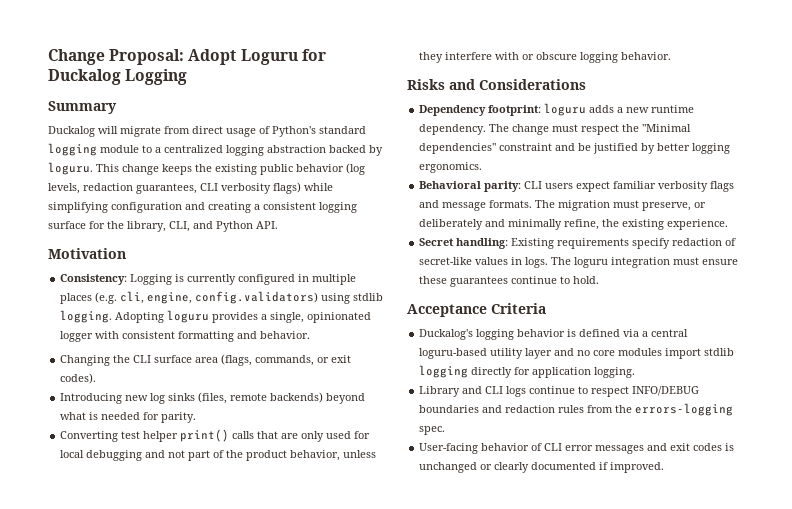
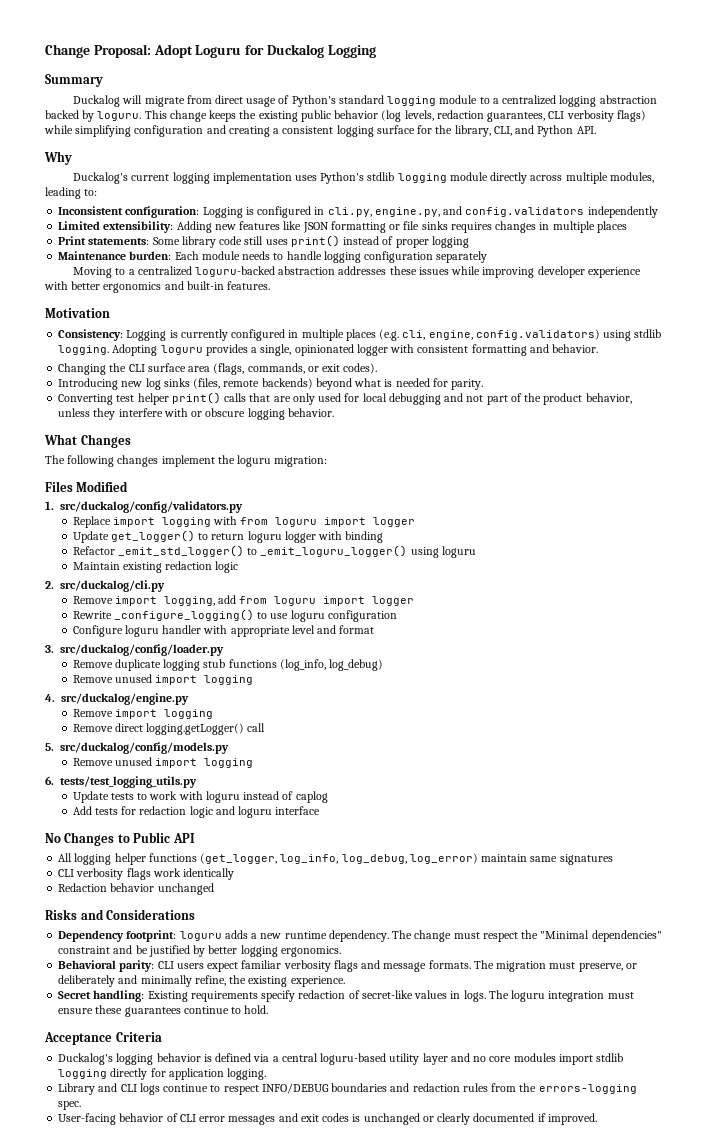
(278, 225) none -> [44,151,72,165] [73,172,654,184] [45,187,98,199] [58,206,658,218] [58,221,627,233] [58,235,469,248] [58,251,488,263] [73,266,641,278] [44,281,271,293] // Why // Duckalog's current logging implementation uses Python's stdlib logging module directly across multiple modules, leading to: // Inconsistent configuration: Logging is configured in cli.py, engine.py, and config.validators independently // Limited extensibility: Adding new features like JSON formatting or file sinks requires changes in multiple places // Print statements: Some library code still uses print() instead of proper logging // Maintenance burden: Each module needs to handle logging configuration separately // Moving to a centralized loguru-backed abstraction addresses these issues while improving developer experience with better ergonomics and built-in features.
(672, 56) none -> [44,434,131,448] [45,455,328,467] [45,481,129,492] [45,501,243,513] [72,516,416,528] [72,530,384,543] [72,545,476,558] [72,561,239,573] [45,580,165,592] [72,595,415,606] [72,609,397,622] [72,625,375,637] [45,644,224,656] [72,659,384,671] [72,674,254,685] [45,693,189,705] [72,709,213,719] [72,723,266,735] [45,742,229,754] [72,757,254,768] [45,776,197,788] [72,791,328,803] [72,806,321,818] [45,832,195,846] [58,853,613,865] [58,868,235,880] [58,883,214,895] // What Changes // The following changes implement the loguru migration: // Files Modified // 1. src/duckalog/config/validators.py // Replace import logging with from loguru import logger // Update get_logger() to return loguru logger with binding // Refactor _emit_std_logger() to _emit_loguru_logger() using loguru // Maintain existing redaction logic // 2. src/duckalog/cli.py // Remove import logging, add from loguru import logger // Rewrite _configure_logging() to use loguru configuration // Configure loguru handler with appropriate level and format // 3. src/duckalog/config/loader.py // Remove duplicate logging stub functions (log_info, log_debug) // Remove unused import logging // 4. src/duckalog/engine.py // Remove import logging // Remove direct logging.getLogger() call // 5. src/duckalog/config/models.py // Remove unused import logging // 6. tests/test_logging_utils.py // Update tests to work with loguru instead of caplog // Add tests for redaction logic and loguru interface // No Changes to Public API // All logging helper functions (get_logger, log_info, log_debug, log_error) maintain same signatures // CLI verbosity flags work identically // Redaction behavior unchanged

